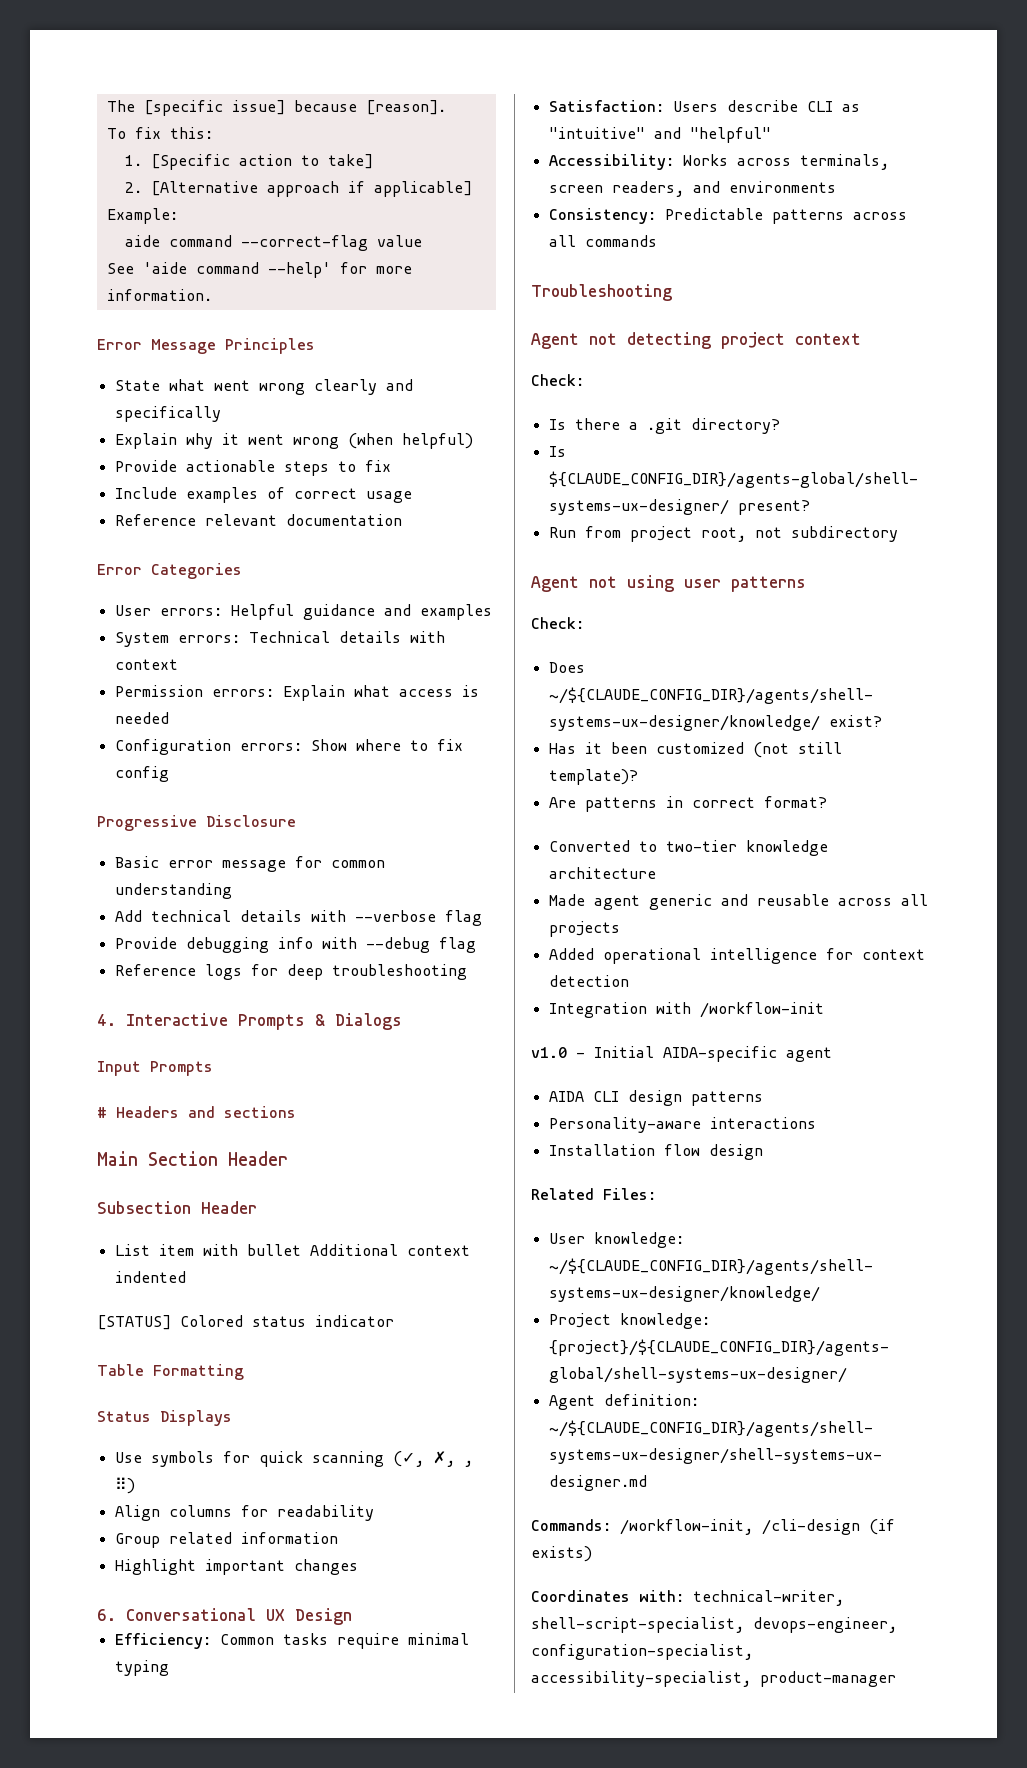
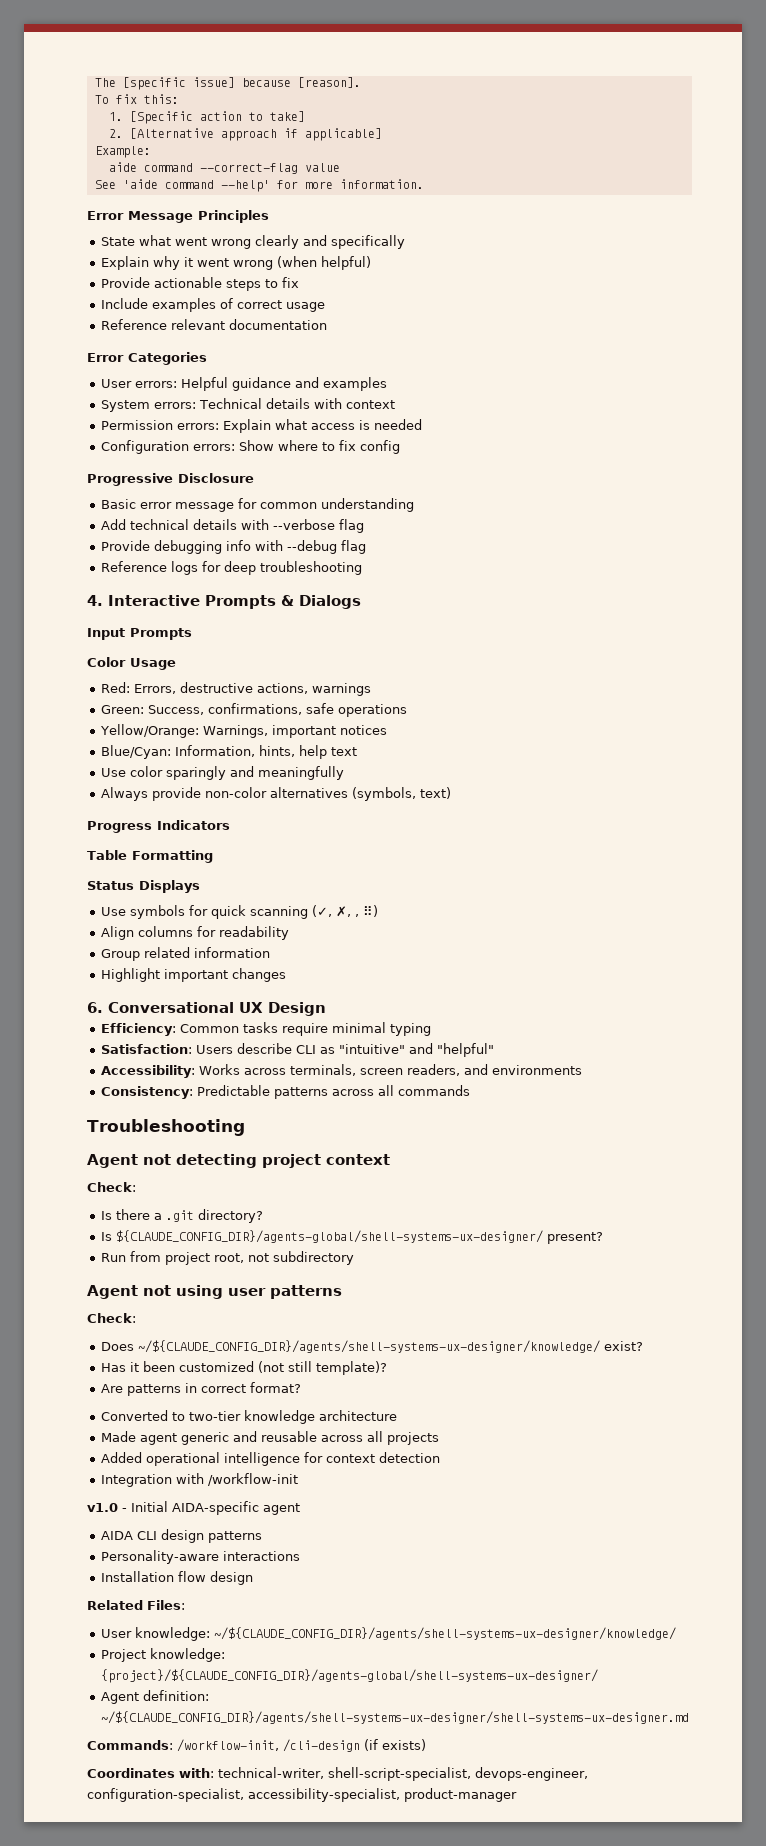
[97,1106,296,1118] [97,1151,288,1166] [97,1201,257,1214] [114,1244,470,1256] [114,1271,186,1283] [97,1315,394,1330] # Headers and sections // Main Section Header // Subsection Header // List item with bullet Additional context indented // [STATUS] Colored status indicator -> [87,657,176,670] [100,682,371,696] [100,703,407,717] [99,724,387,738] [100,745,357,759] [100,766,344,780] [100,787,451,801] [87,820,230,833] Color Usage // Red: Errors, destructive actions, warnings // Green: Success, confirmations, safe operations // Yellow/Orange: Warnings, important notices // Blue/Cyan: Information, hints, help text // Use color sparingly and meaningfully // Always provide non-color alternatives (symbols, text) // Progress Indicators

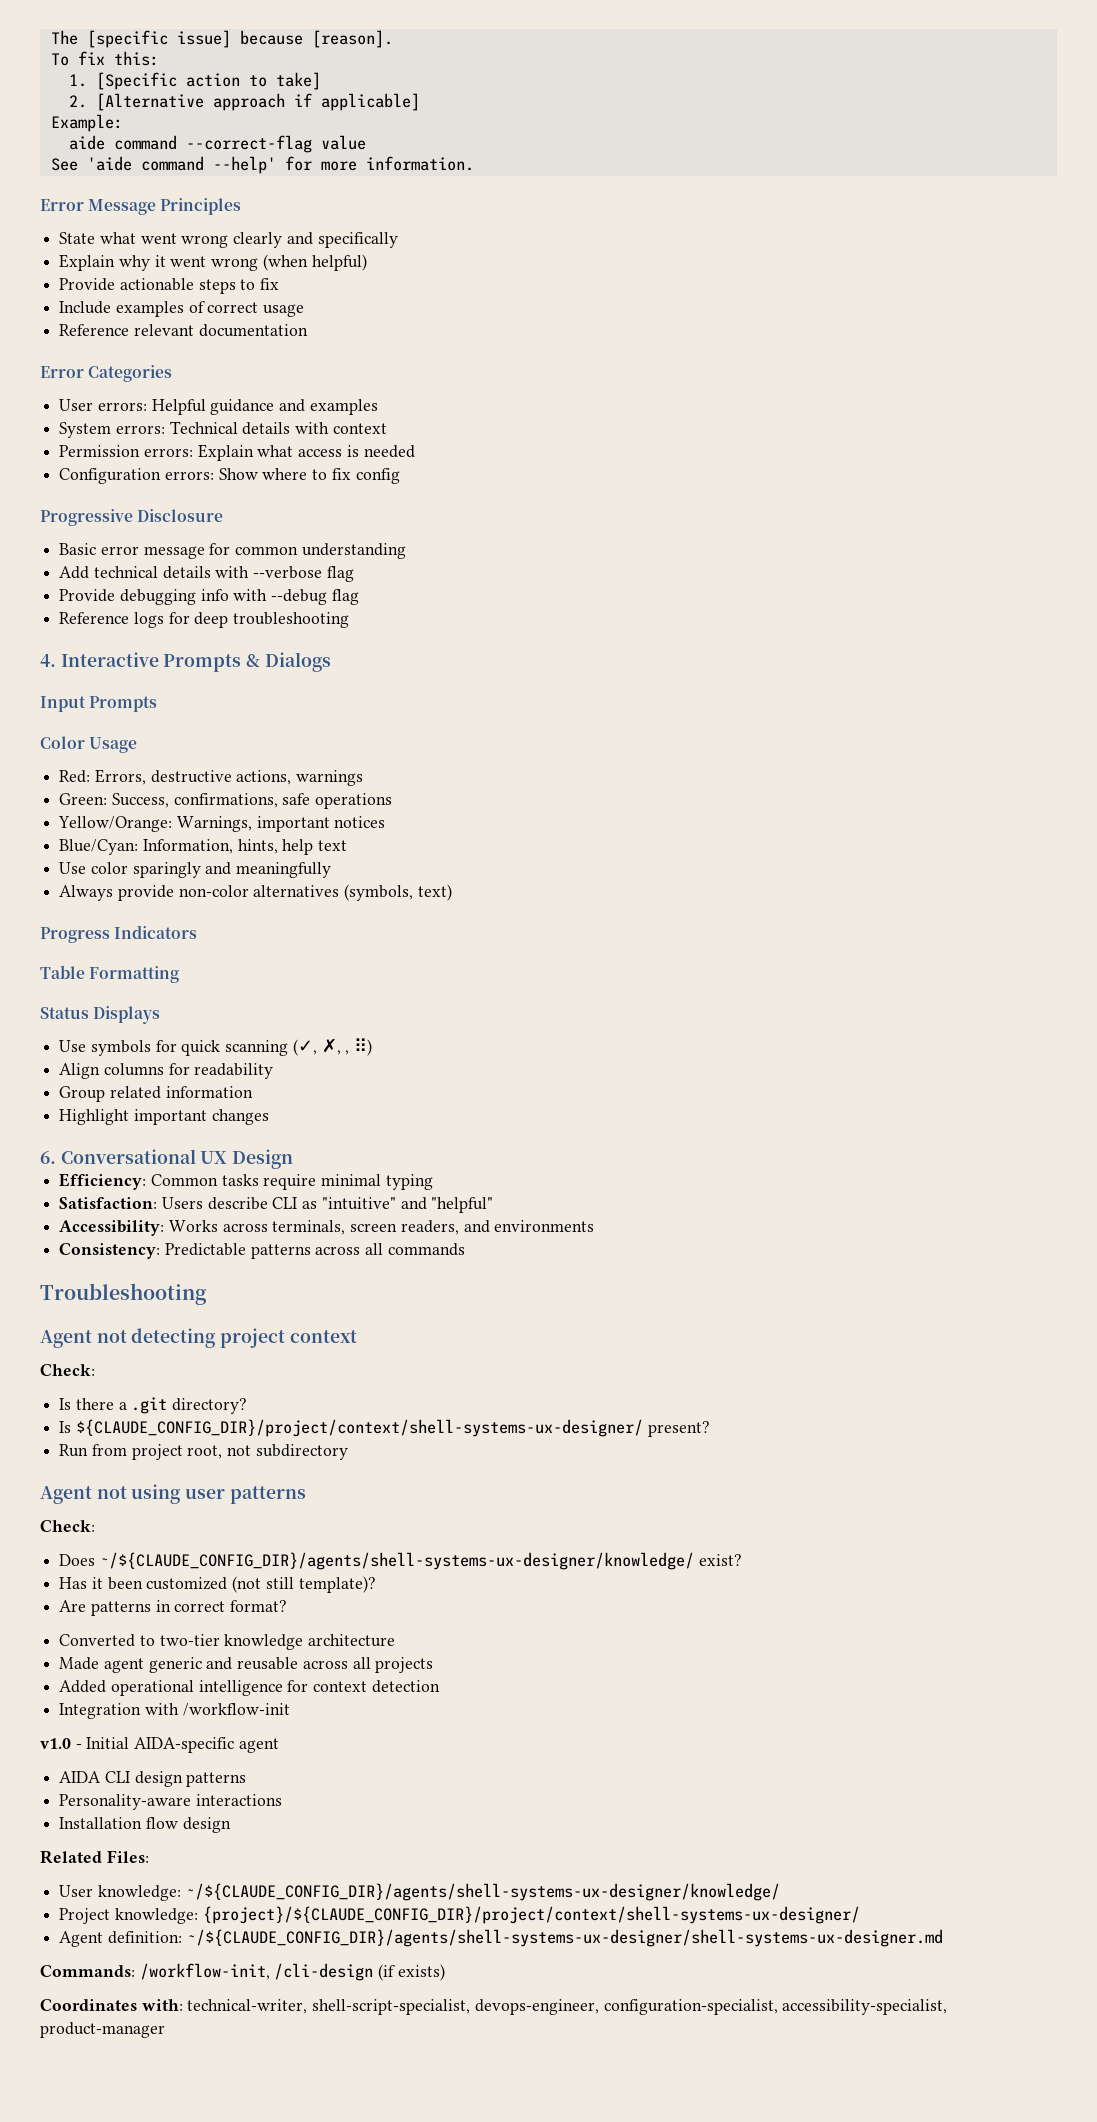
[115,1230,543,1243] ${CLAUDE_CONFIG_DIR}/agents-global/shell-systems-ux-designer/ -> [75,1419,643,1437] ${CLAUDE_CONFIG_DIR}/project/context/shell-systems-ux-designer/
[100,1669,598,1683] {project}/${CLAUDE_CONFIG_DIR}/agents-global/shell-systems-ux-designer/ -> [202,1906,860,1924] {project}/${CLAUDE_CONFIG_DIR}/project/context/shell-systems-ux-designer/

